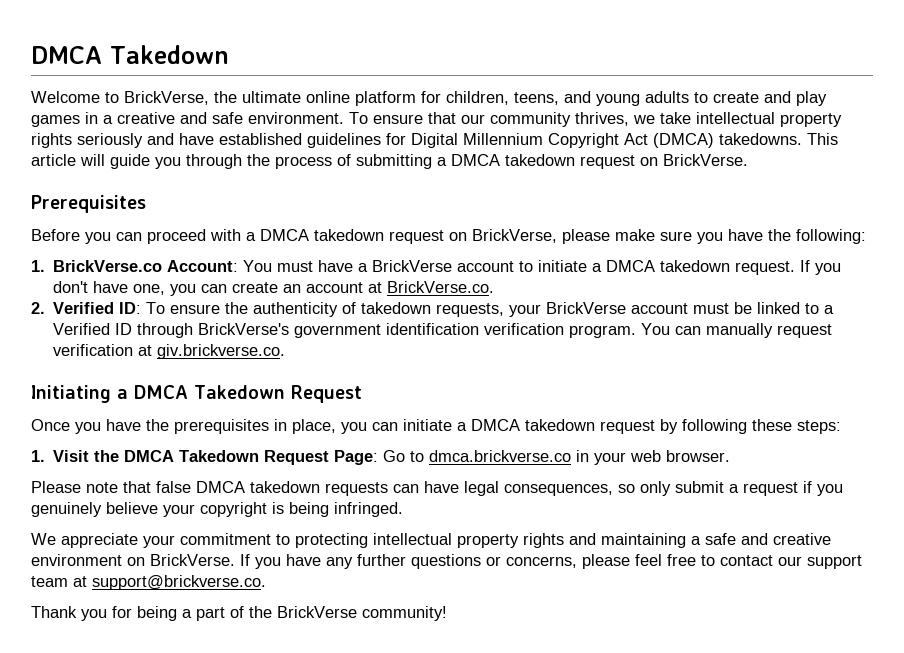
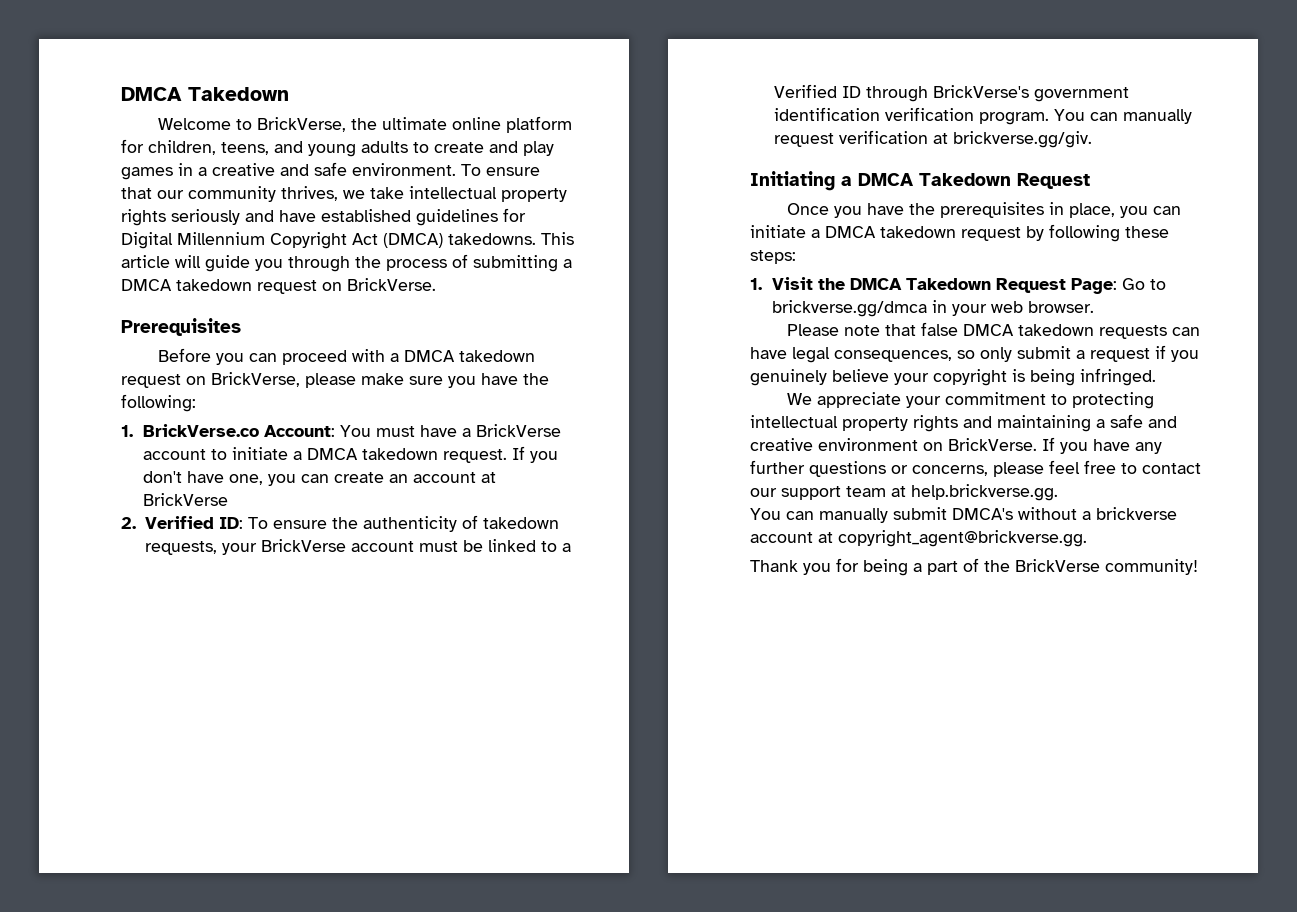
[387,281,495,293] BrickVerse.co. -> [142,493,228,506] BrickVerse
[157,344,286,359] giv.brickverse.co. -> [952,131,1092,148] brickverse.gg/giv.
[429,450,572,462] dmca.brickverse.co -> [771,300,927,317] brickverse.gg/dmca
[92,575,266,590] support@brickverse.co. -> [911,484,1058,501] [750,507,1177,523] [750,530,1087,547] help.brickverse.gg. // You can manually submit DMCA's without a brickverse account at copyright_agent@brickverse.gg.

